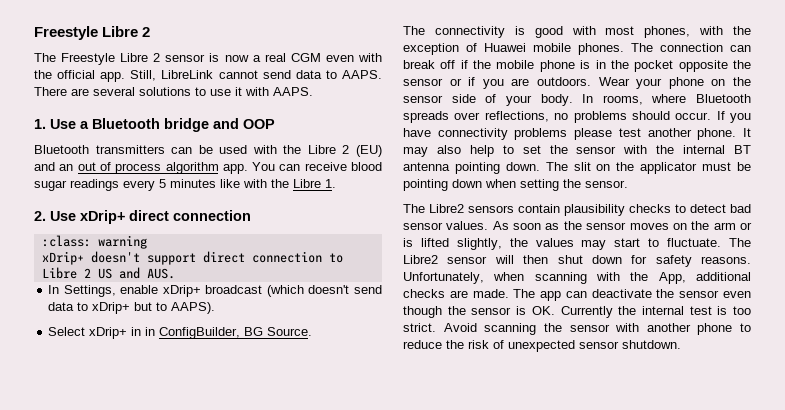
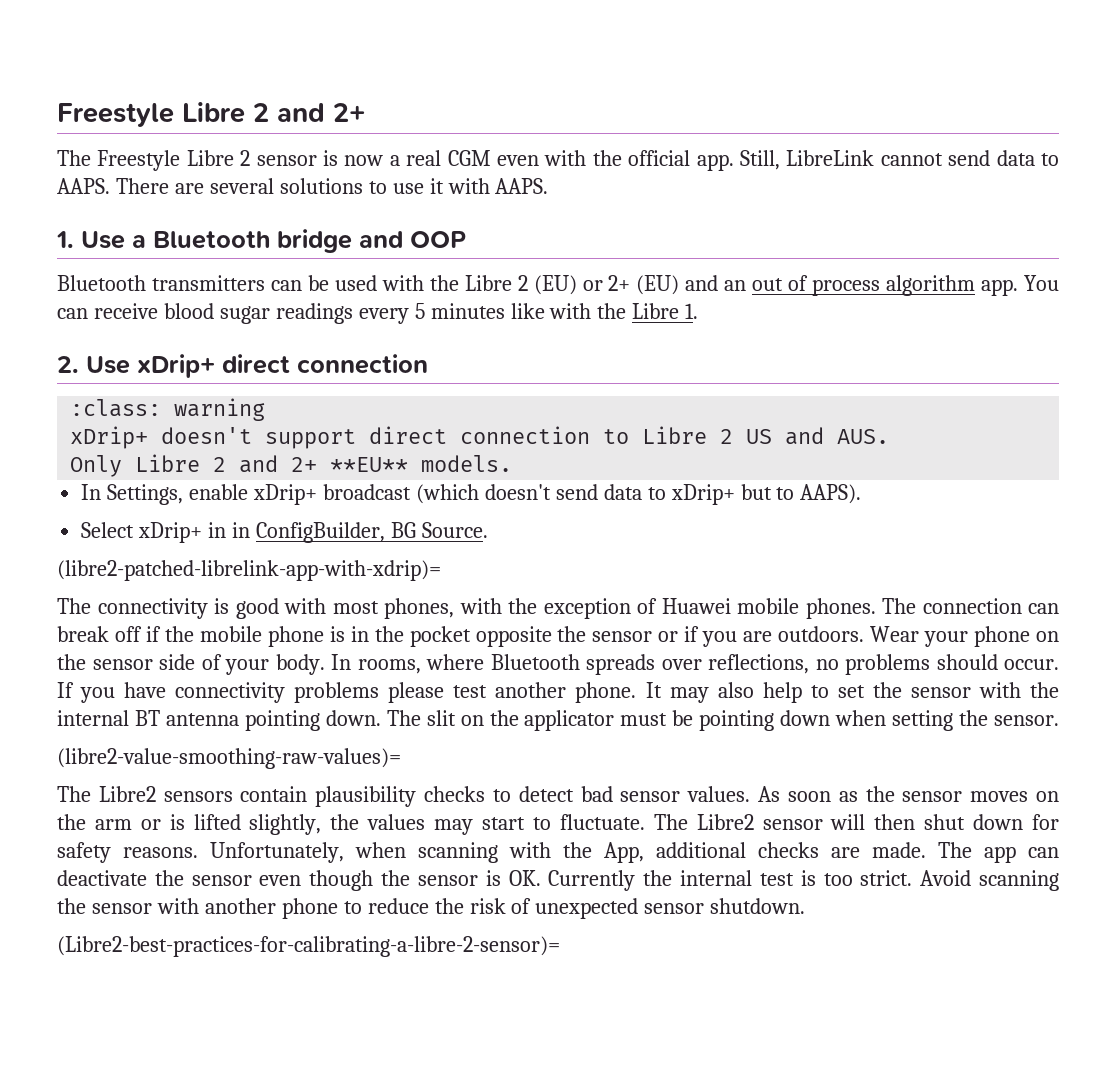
[34,26,151,40] Freestyle Libre 2 -> [57,102,366,127] Freestyle Libre 2 and 2+
(382, 151) none -> [582,275,680,295] or 2+ (EU)
(175, 273) none -> [70,454,513,477] // Only Libre 2 and 2+ **EU** models.
(313, 331) none -> [57,560,441,581] // (libre2-patched-librelink-app-with-xdrip)=
(628, 184) none -> [57,748,401,769] // (libre2-value-smoothing-raw-values)=
(681, 344) none -> [57,936,560,957] // (Libre2-best-practices-for-calibrating-a-libre-2-sensor)=

